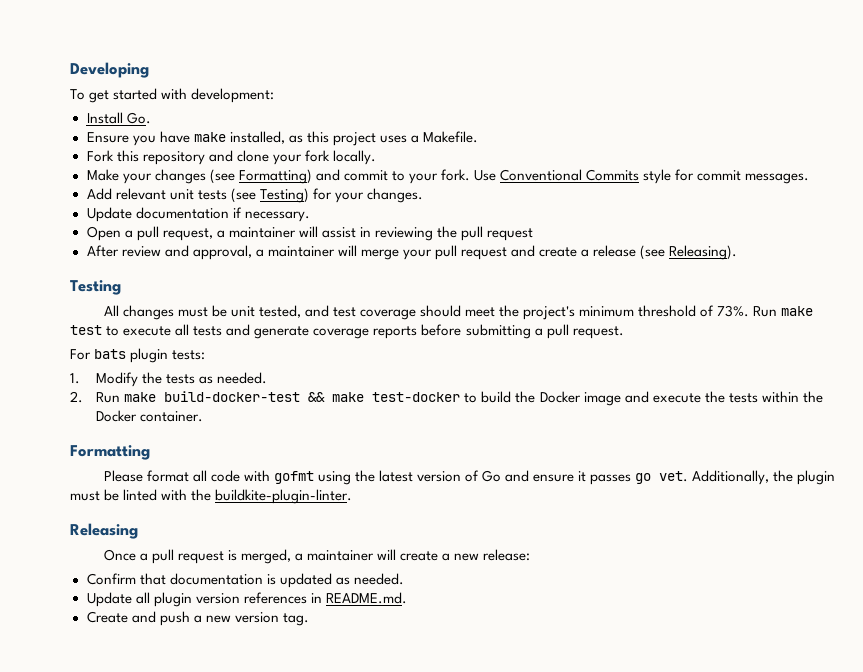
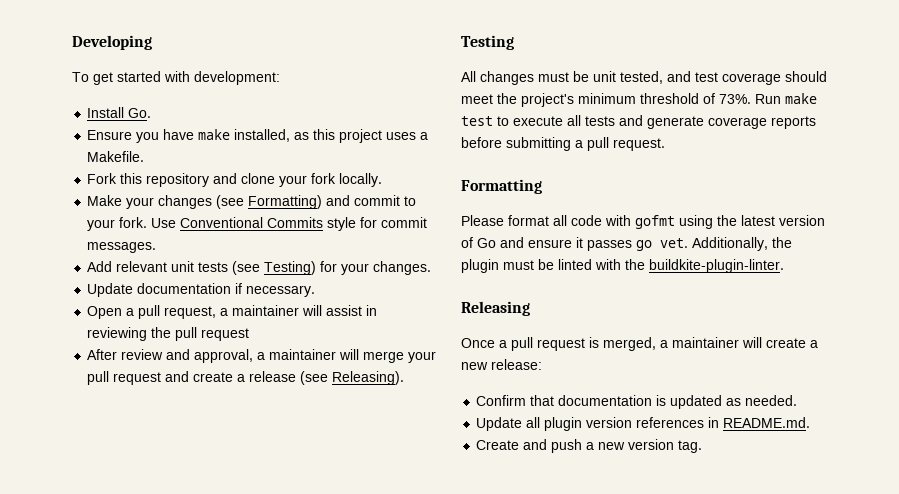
[70,348,206,363] [70,372,268,387] [70,391,823,406] [96,410,204,422] // For bats plugin tests: // 1. Modify the tests as needed. // 2. Run make build-docker-test && make test-docker to build the Docker image and execute the tests within the Docker container. -> (665, 144) none

